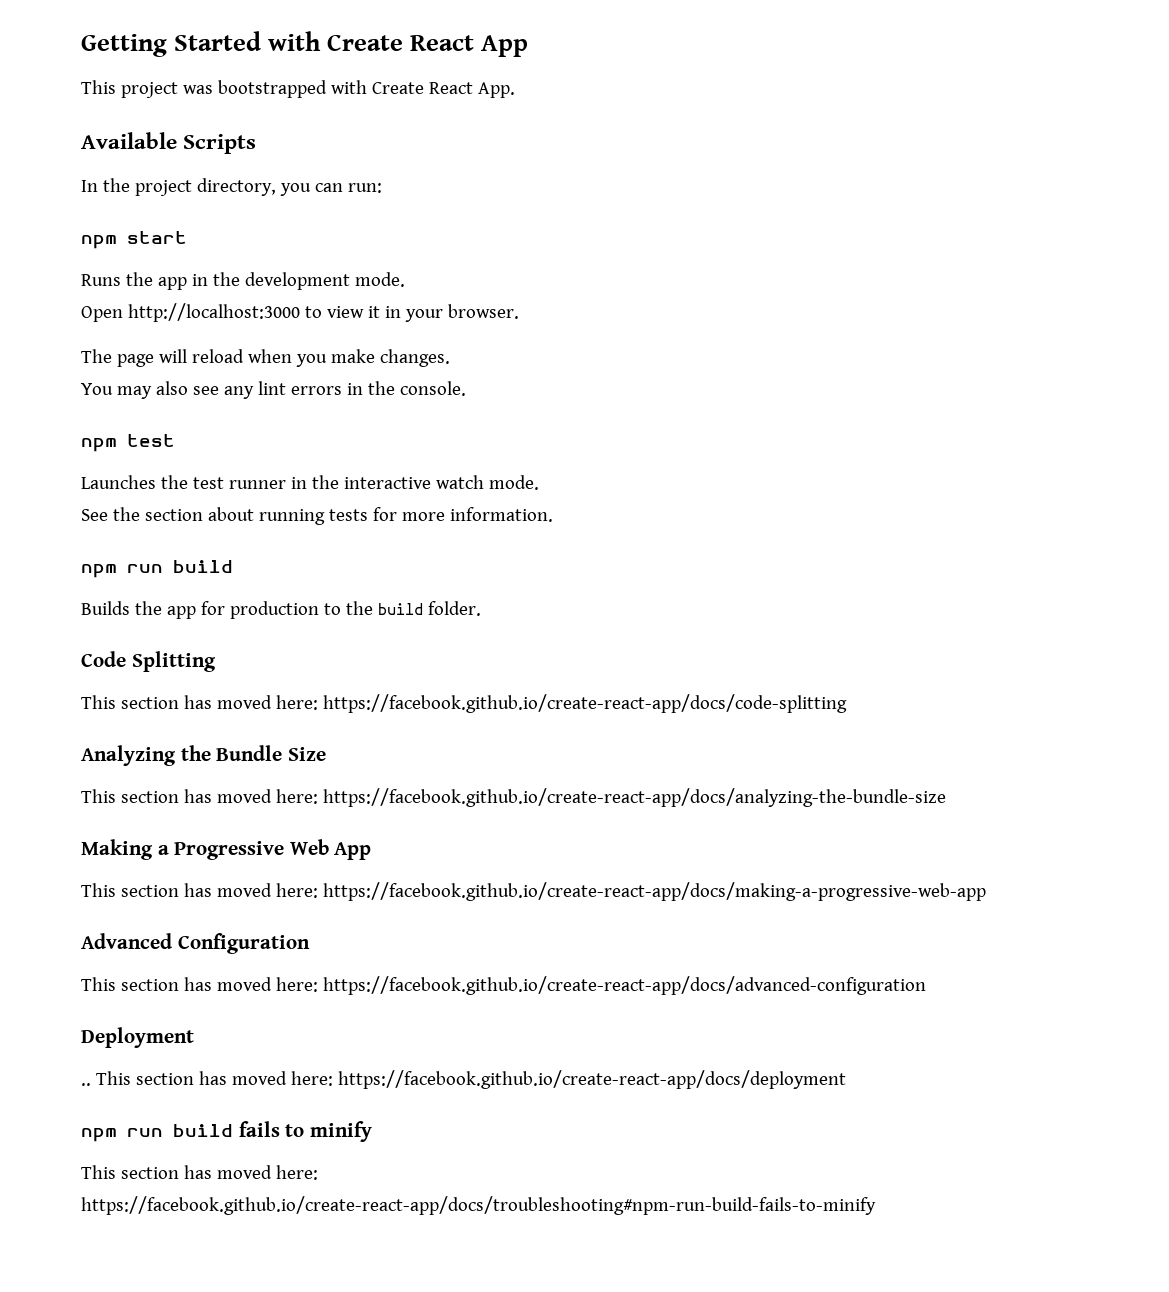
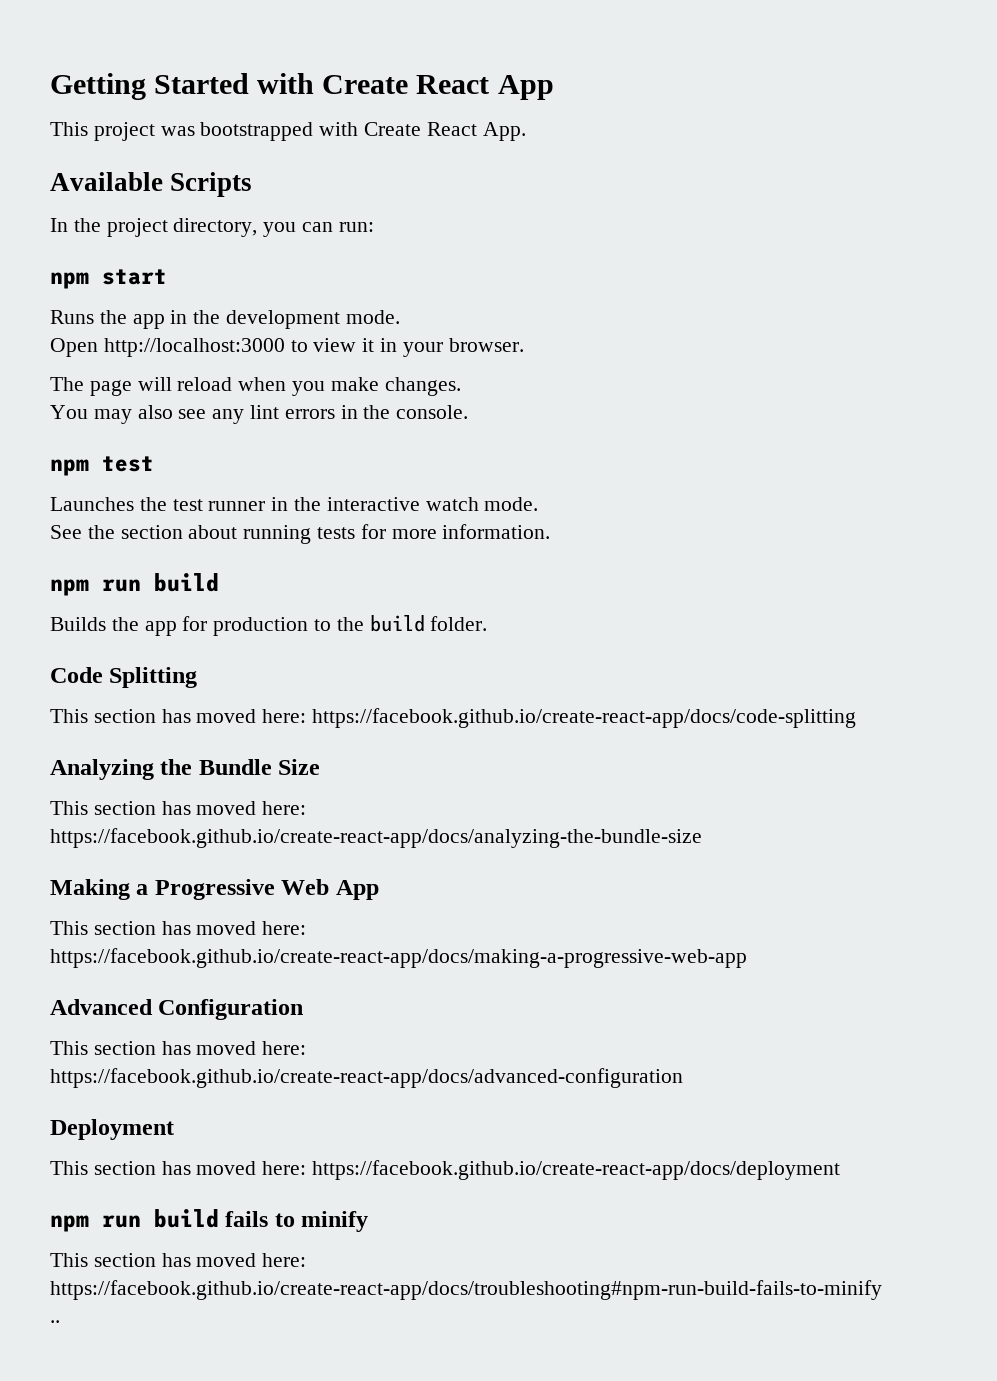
[81,1083,91,1086] .. -> (174, 1129) none
(876, 1205) none -> [50,1320,60,1323] ..

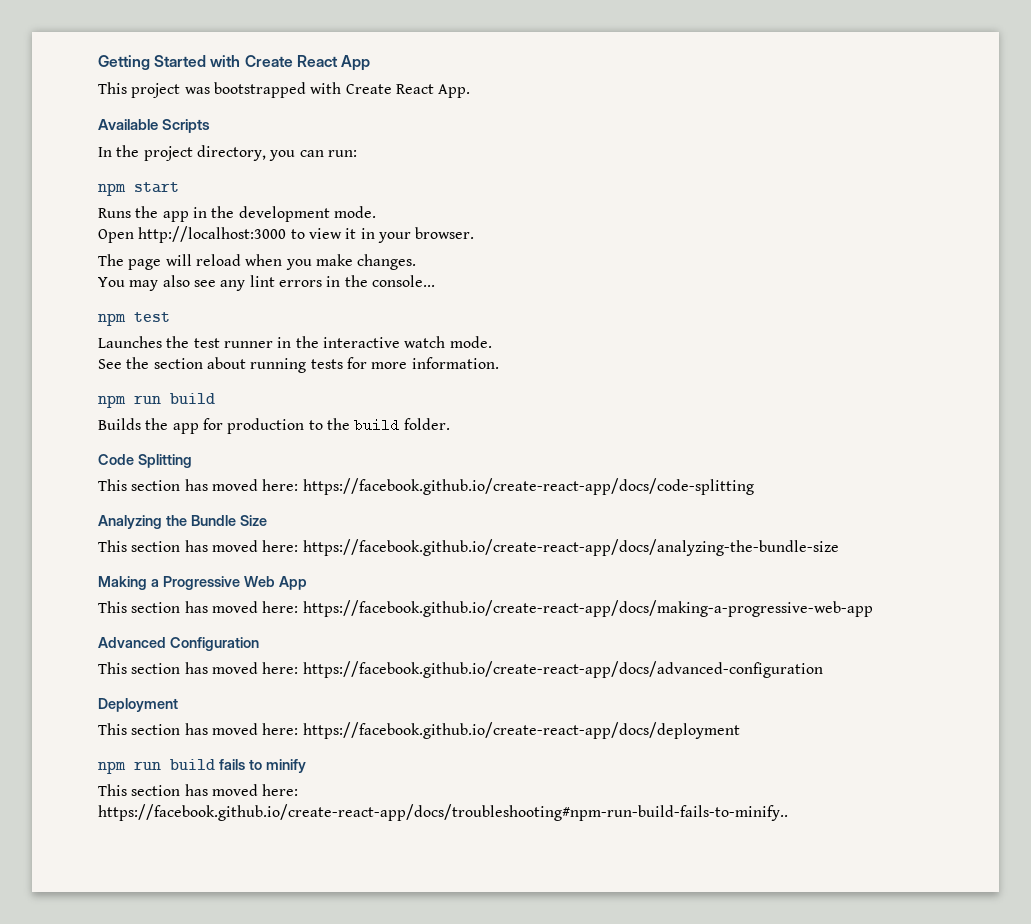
[396,405,469,419] console. -> [371,275,435,287] console...
[50,1280,882,1300] [50,1320,60,1323] https://facebook.github.io/create-react-app/docs/troubleshooting#npm-run-build-fails-to-minify .. -> [98,804,788,821] https://facebook.github.io/create-react-app/docs/troubleshooting#npm-run-build-fails-to-minify..

